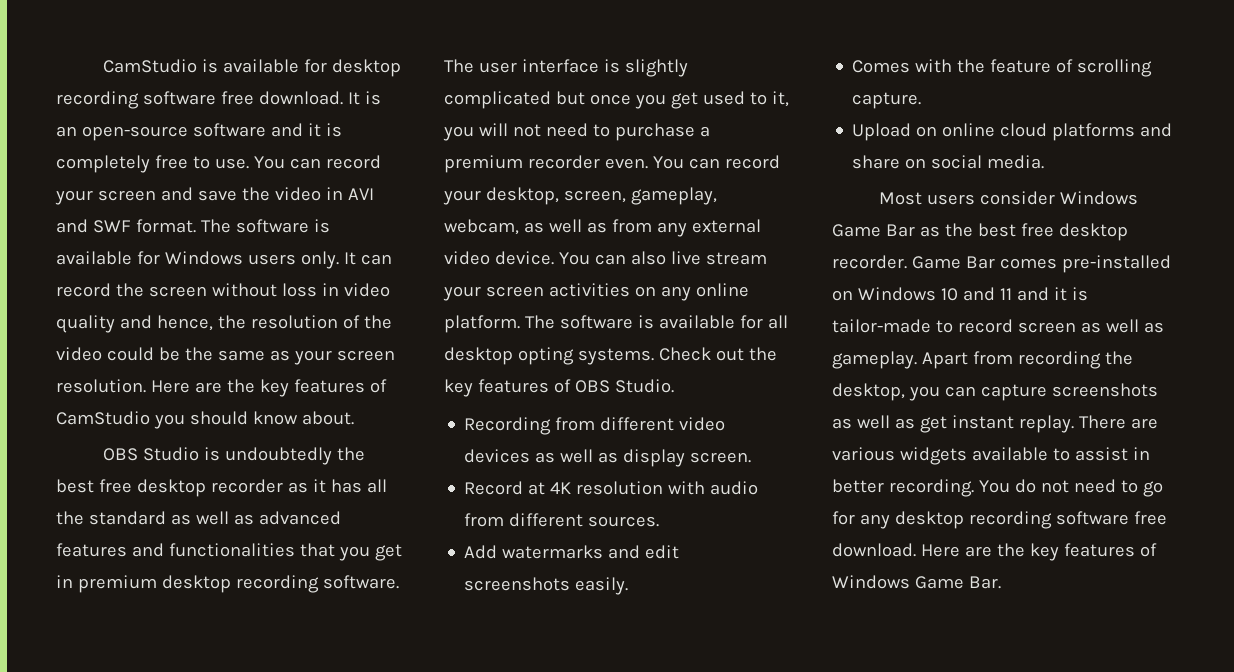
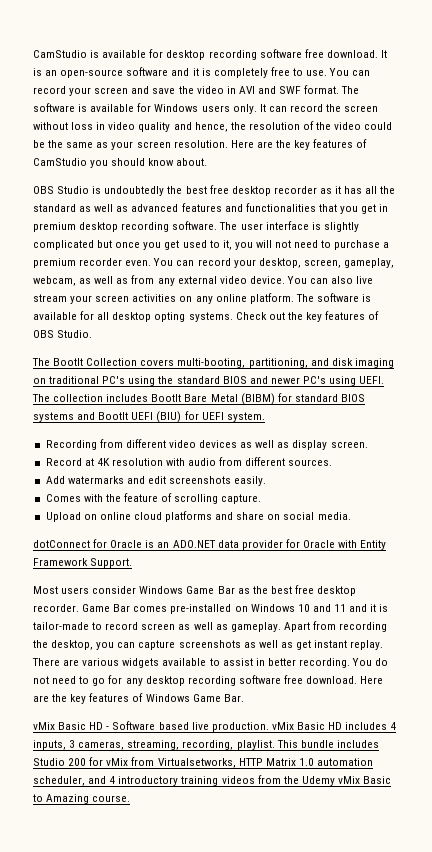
(674, 386) none -> [32,358,394,368] [33,376,385,386] [32,393,365,405] [33,411,265,423] // The BootIt Collection covers multi-booting, partitioning, and disk imaging on traditional PC's using the standard BIOS and newer PC's using UEFI. The collection includes BootIt Bare Metal (BIBM) for standard BIOS systems and BootIt UEFI (BIU) for UEFI system.
(1045, 162) none -> [33,539,387,550] [33,558,133,568] // dotConnect for Oracle is an ADO.NET data provider for Oracle with Entity Framework Support.
(1001, 582) none -> [33,721,397,732] [33,740,379,750] [33,757,373,768] [33,775,392,786] [33,794,131,804] // vMix Basic HD - Software based live production. vMix Basic HD includes 4 inputs, 3 cameras, streaming, recording, playlist. This bundle includes Studio 200 for vMix from Virtualsetworks, HTTP Matrix 1.0 automation scheduler, and 4 introductory training videos from the Udemy vMix Basic to Amazing course.

